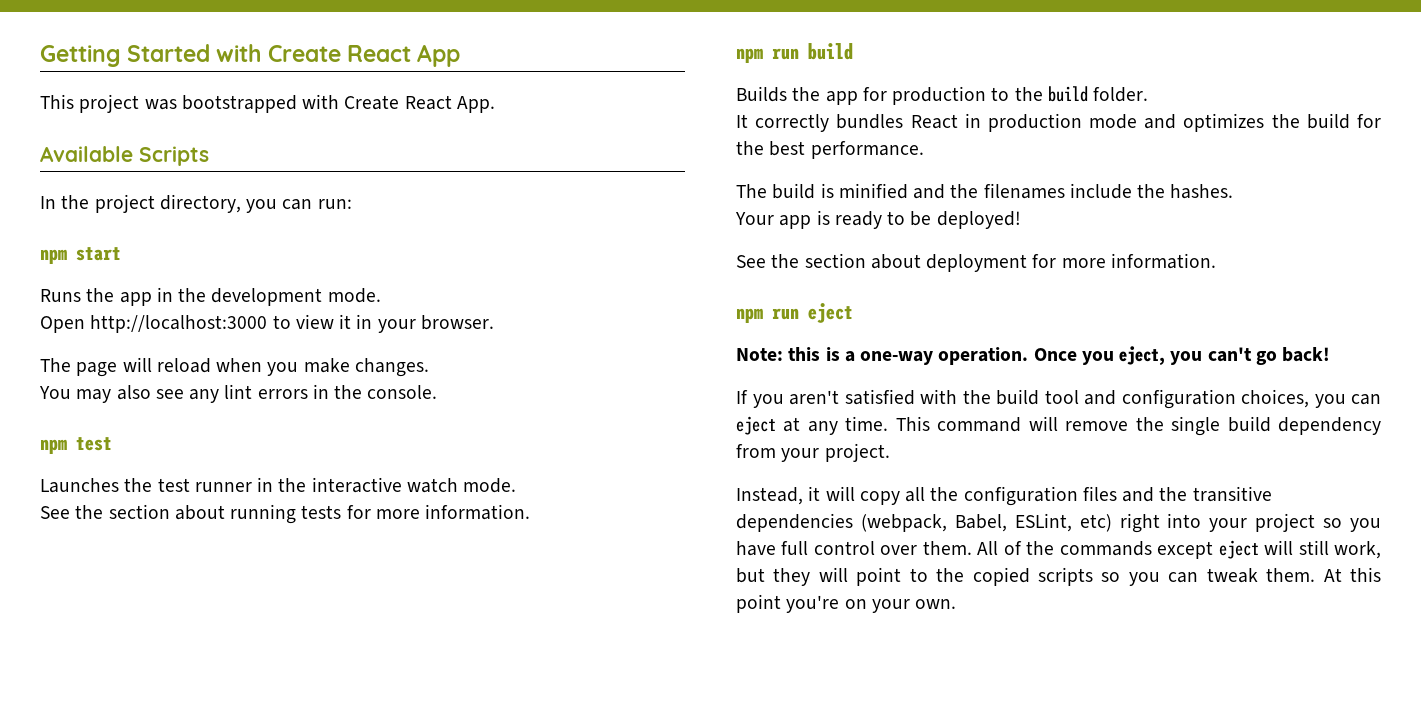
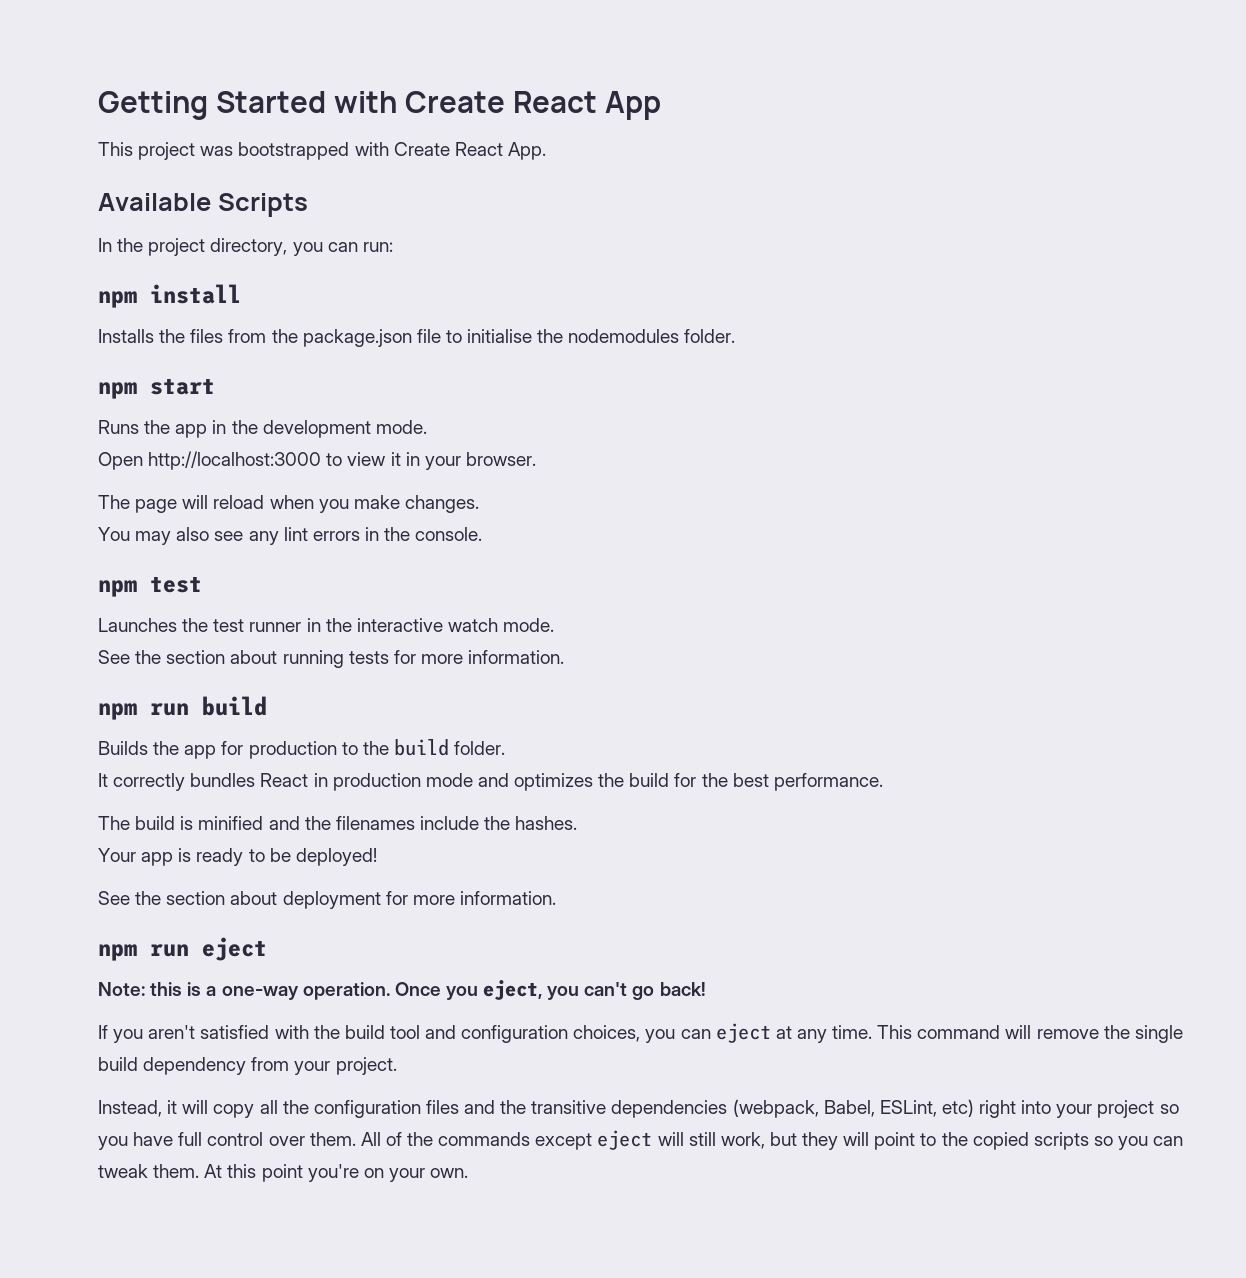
(352, 204) none -> [98,284,241,308] [98,329,736,347] // npm install // Installs the files from the package.json file to initialise the nodemodules folder.

